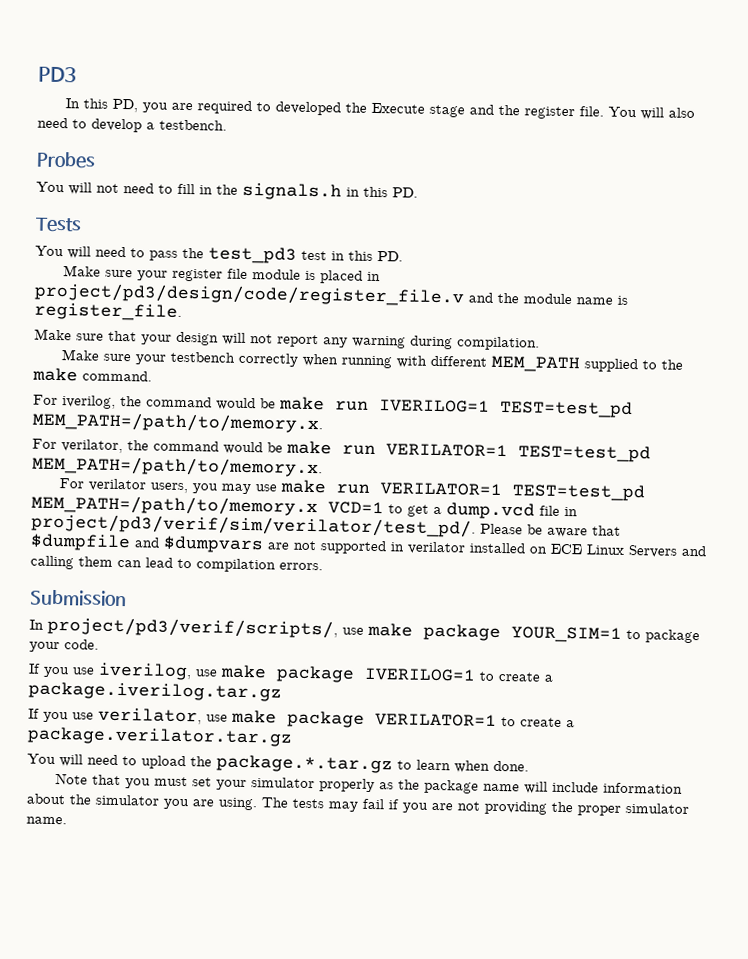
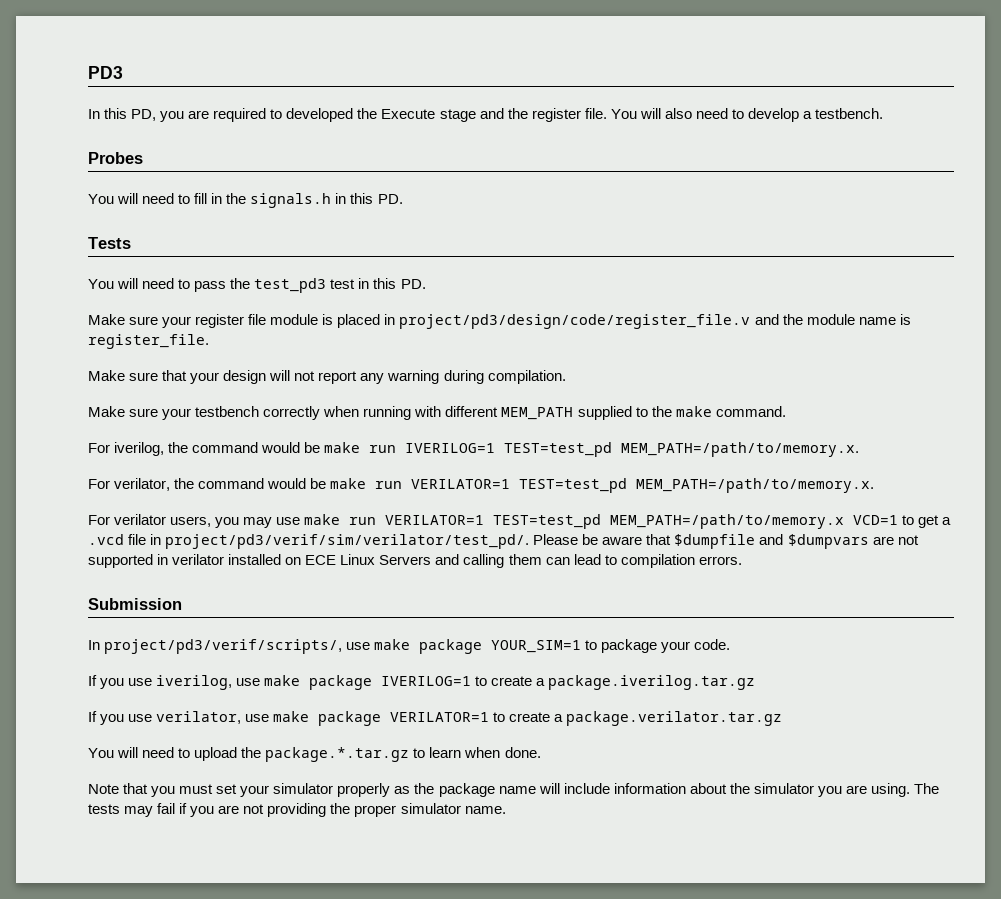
[96,183,119,193] not -> (139, 198) none
[446,502,535,520] dump.vcd -> [88,534,124,545] .vcd

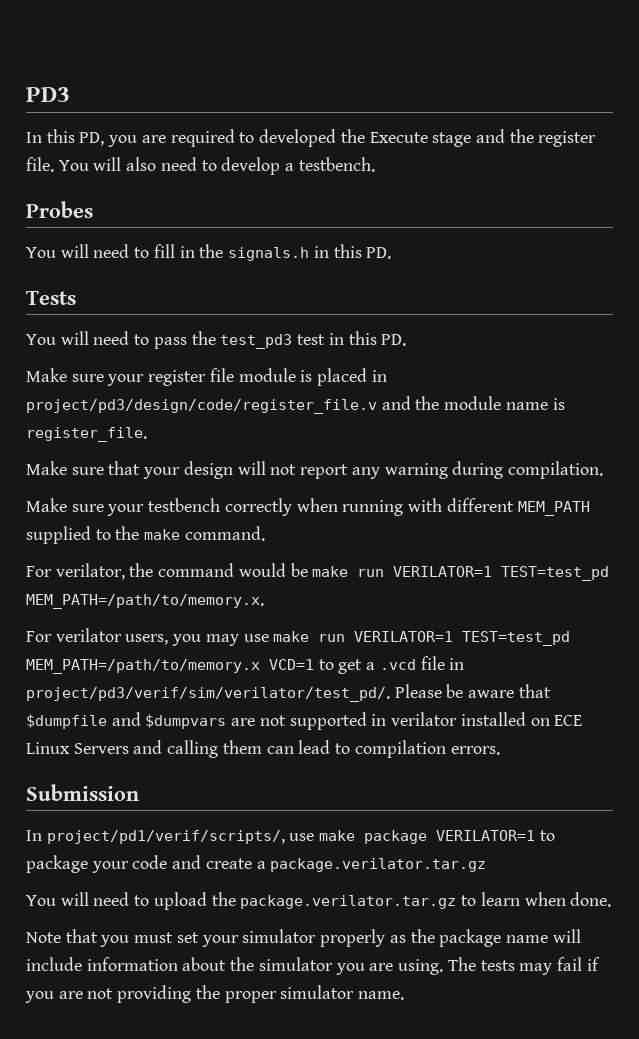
[88,442,860,457] // For iverilog, the command would be make run IVERILOG=1 TEST=test_pd MEM_PATH=/path/to/memory.x. -> (265, 533) none
[104,639,731,654] [88,675,756,690] [88,711,242,725] project/pd3/verif/scripts/, use make package YOUR_SIM=1 to package your code. // If you use iverilog, use make package IVERILOG=1 to create a package.iverilog.tar.gz // If you use verilator, -> [46,830,285,844] project/pd1/verif/scripts/,
(506, 717) none -> [26,855,202,873] package your code and
[265,747,410,762] package.*.tar.gz -> [240,895,457,909] package.verilator.tar.gz

